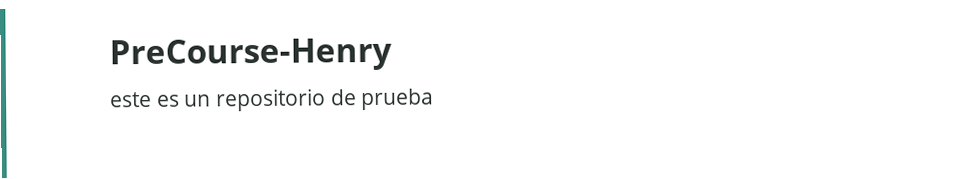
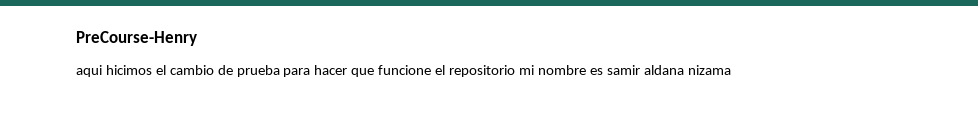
[110,88,435,112] este es un repositorio de prueba -> [76,65,731,77] aqui hicimos el cambio de prueba para hacer que funcione el repositorio mi nombre es samir aldana nizama

